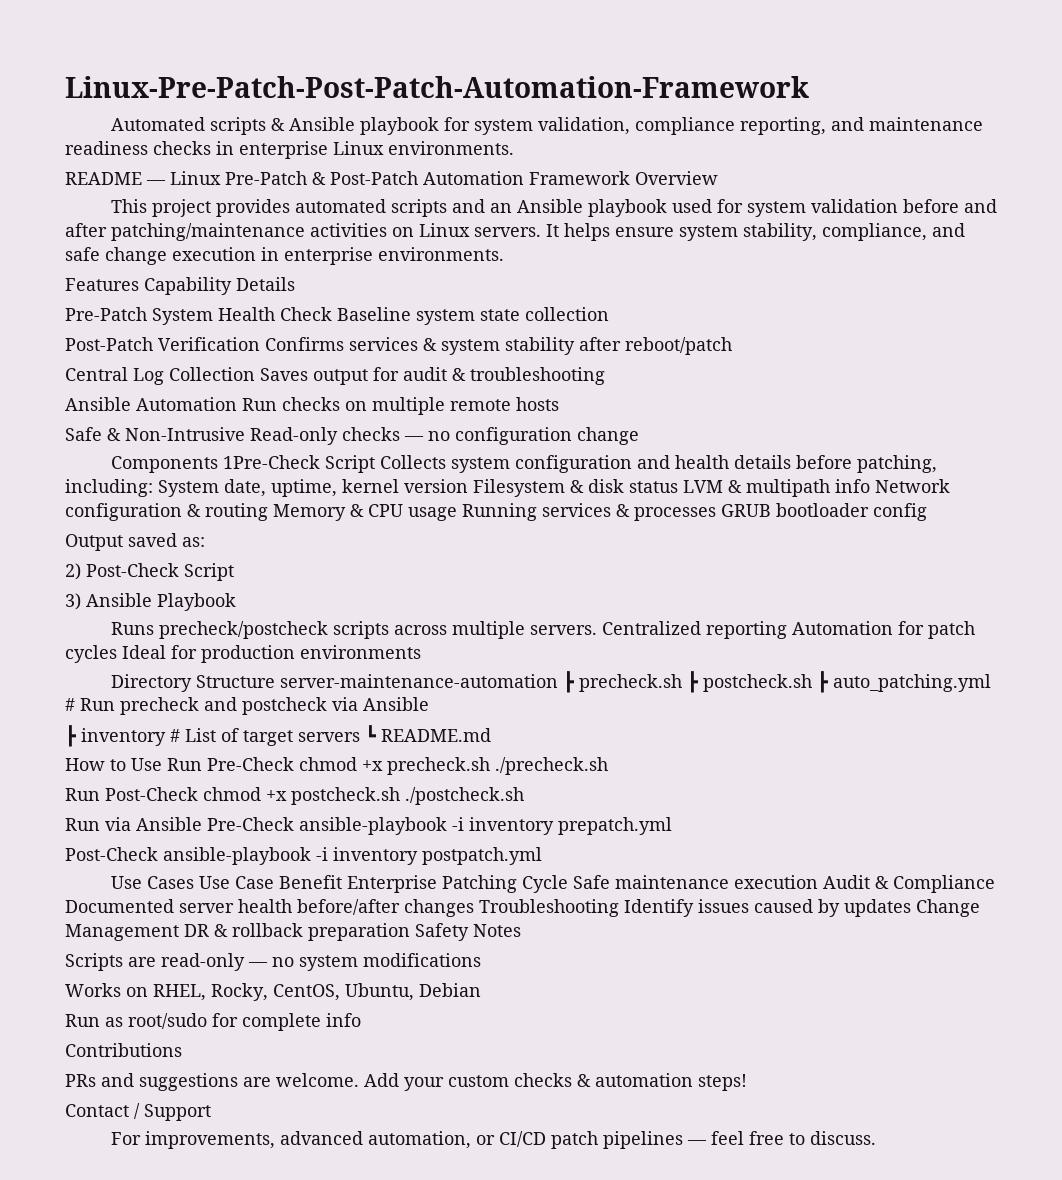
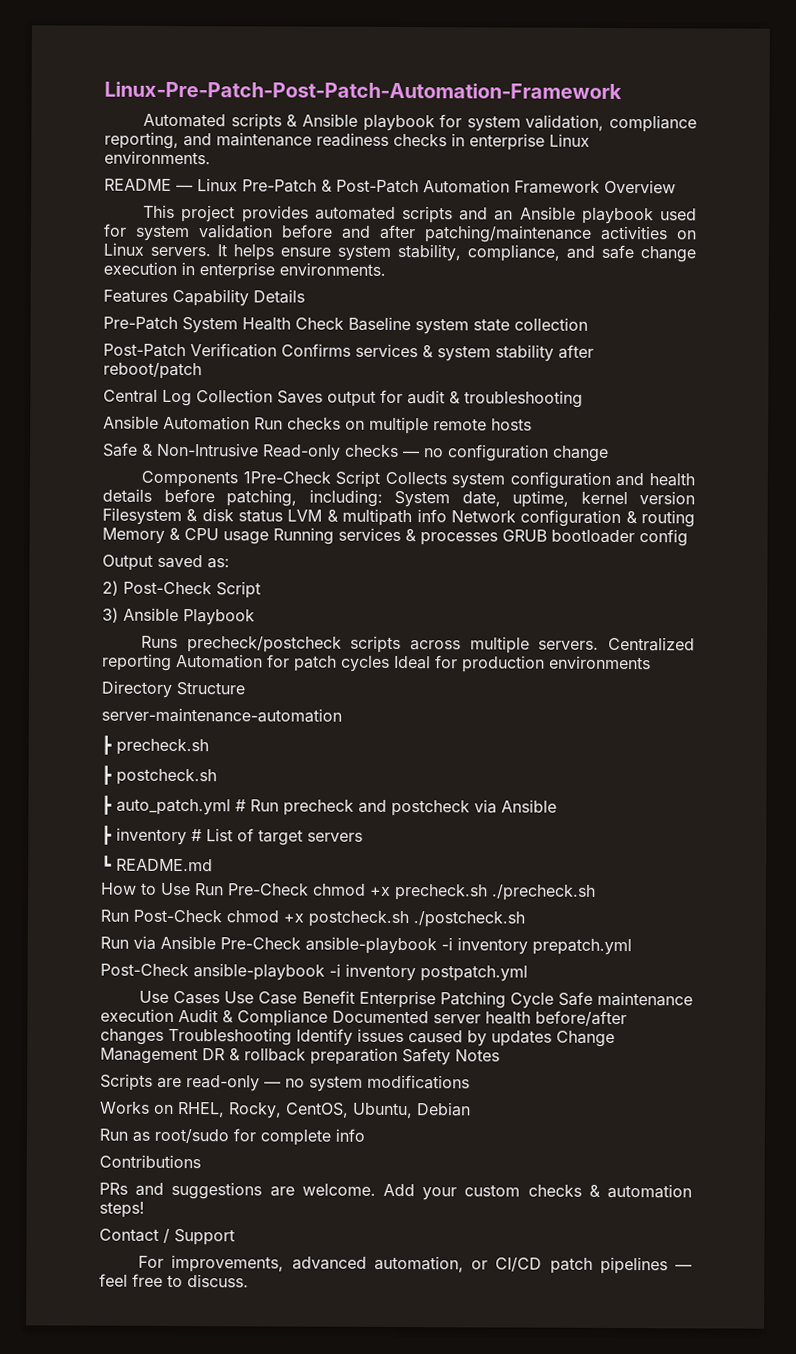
(275, 681) none -> (245, 688) //
(558, 681) none -> (342, 715) //
(682, 683) none -> (209, 747) //
[816,671,991,693] ┣ auto_patching.yml -> [101,794,231,816] // ┣ auto_patch.yml
(360, 737) none -> (363, 837) //

